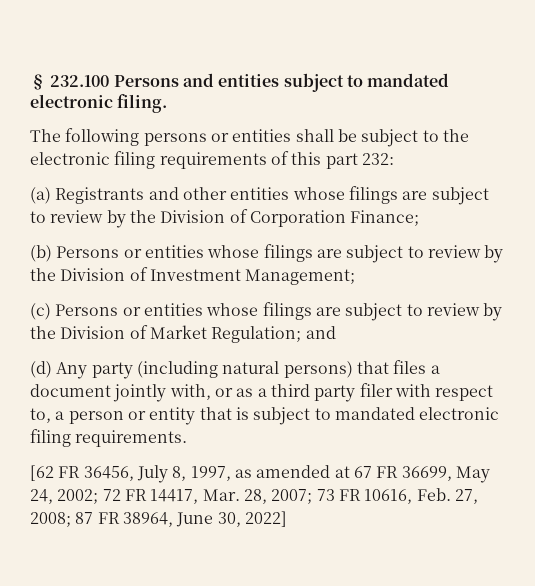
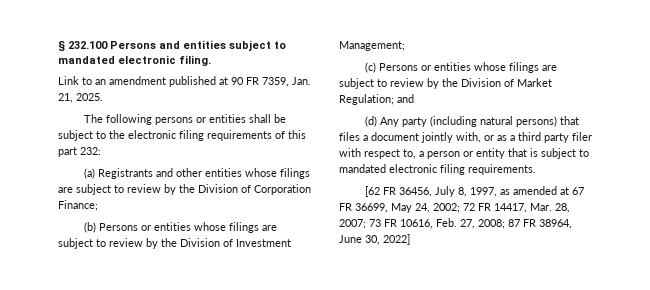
(168, 103) none -> [58,76,311,87] [58,93,103,103] // Link to an amendment published at 90 FR 7359, Jan. 21, 2025.

